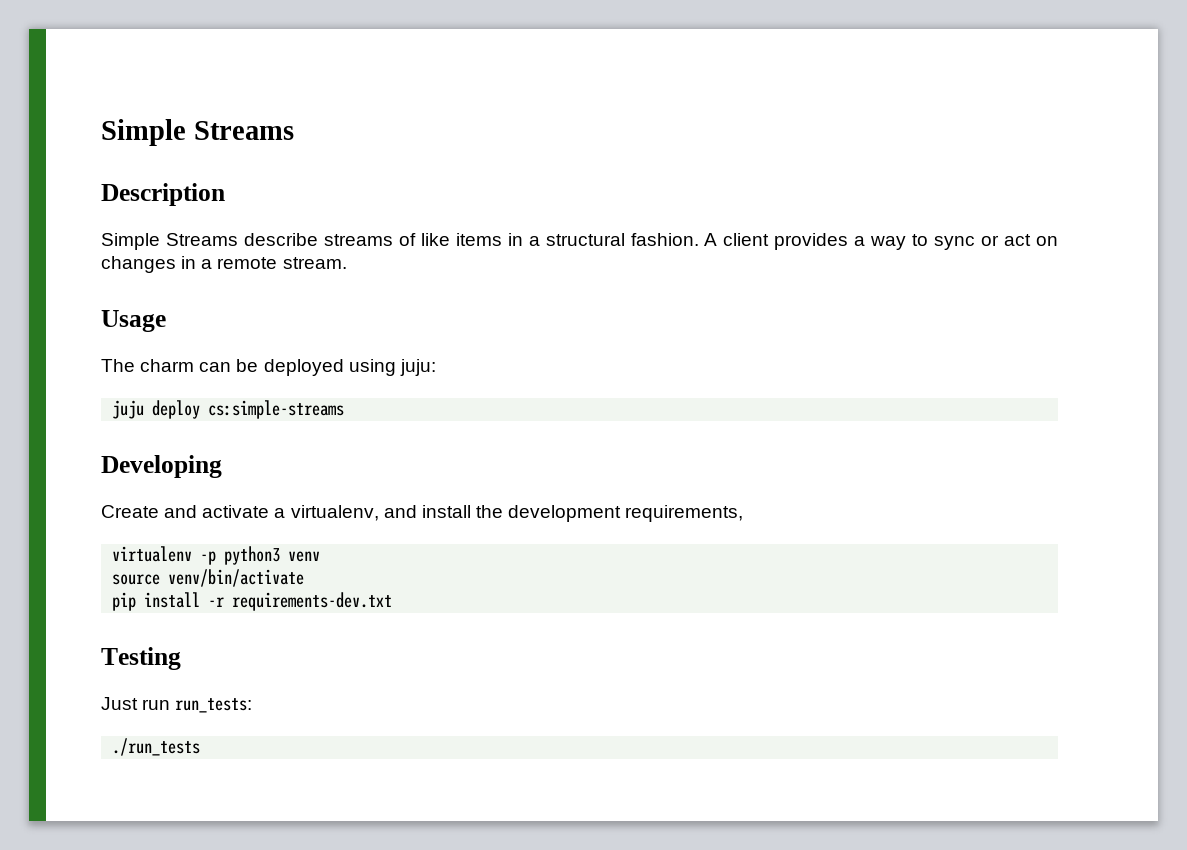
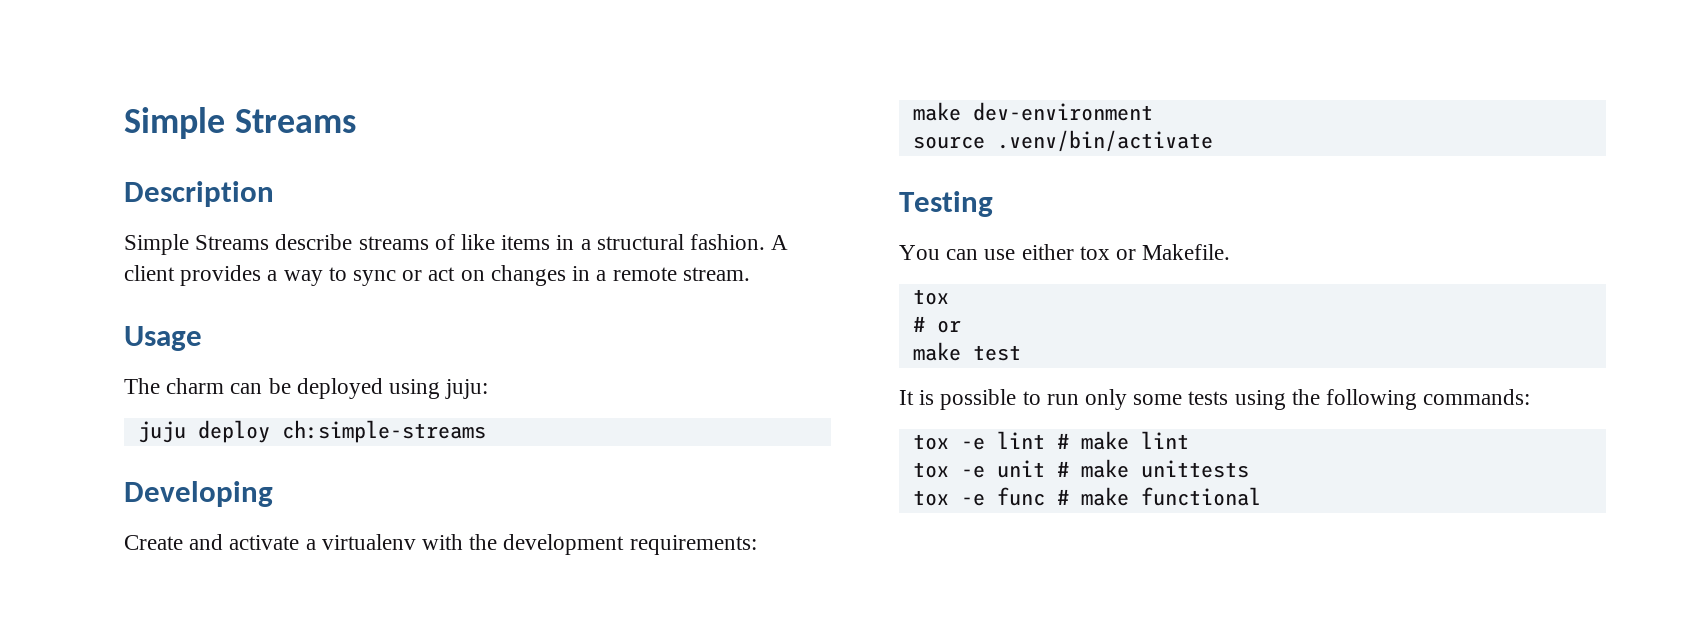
[208,400,345,419] cs:simple-streams -> [281,420,486,443] ch:simple-streams
[290,505,744,522] [112,546,321,565] [112,569,305,587] [112,592,393,611] [101,647,181,670] [101,697,253,713] [112,738,201,756] virtualenv, and install the development requirements, // virtualenv -p python3 venv // source venv/bin/activate // pip install -r requirements-dev.txt // Testing // Just run run_tests: // ./run_tests -> [321,534,757,555] [912,102,1153,121] [912,130,1213,152] [899,191,993,217] [899,244,1231,260] [912,289,949,305] [912,316,961,333] [912,342,1021,361] [899,389,1531,410] [912,431,1189,450] [912,459,1249,478] [912,487,1261,506] virtualenv with the development requirements: // make dev-environment // source .venv/bin/activate // Testing // You can use either tox or Makefile. // tox // # or // make test // It is possible to run only some tests using the following commands: // tox -e lint # make lint // tox -e unit # make unittests // tox -e func # make functional

